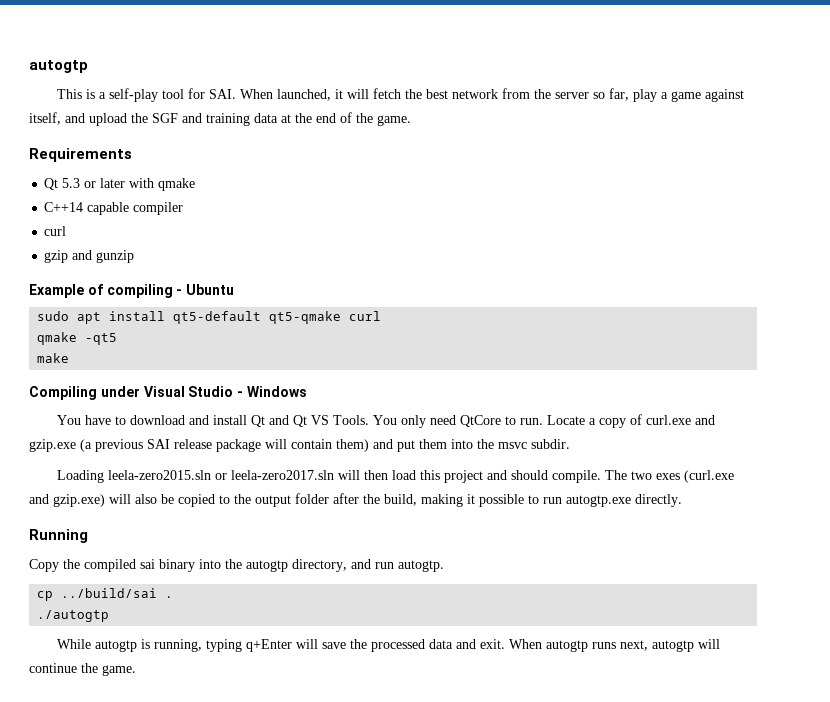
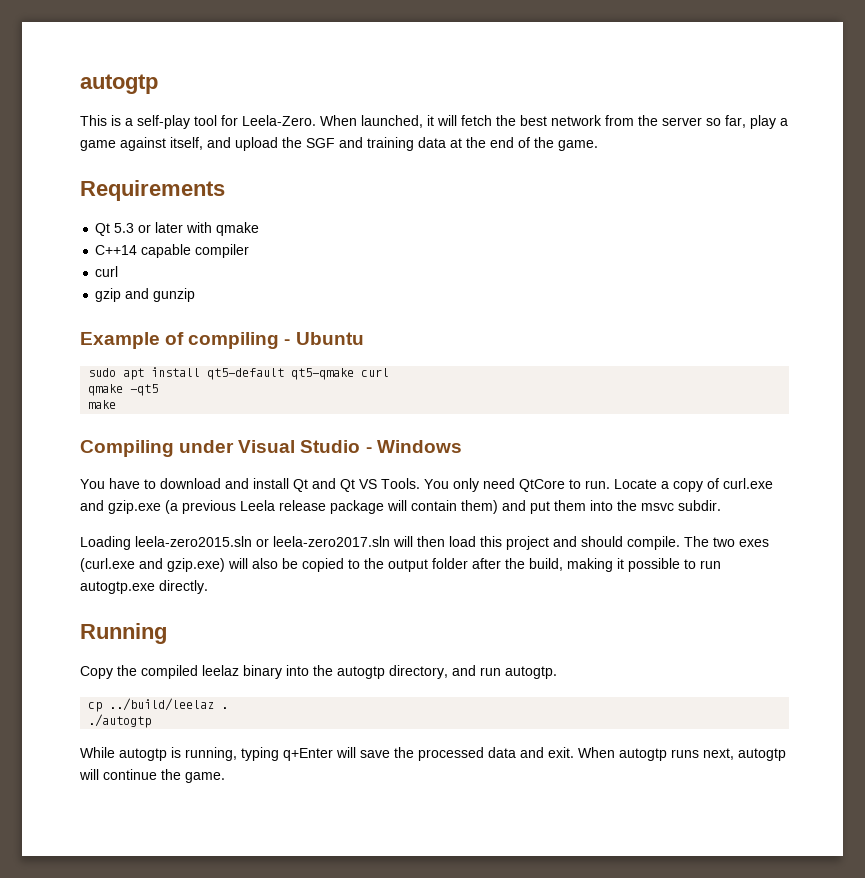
[208,89,236,99] SAI. -> [242,115,316,126] Leela-Zero.
[147,439,170,449] SAI -> [240,500,275,511] Leela
[140,559,155,569] sai -> [202,665,239,676] leelaz
[61,588,158,598] ../build/sai -> [109,698,215,711] ../build/leelaz

